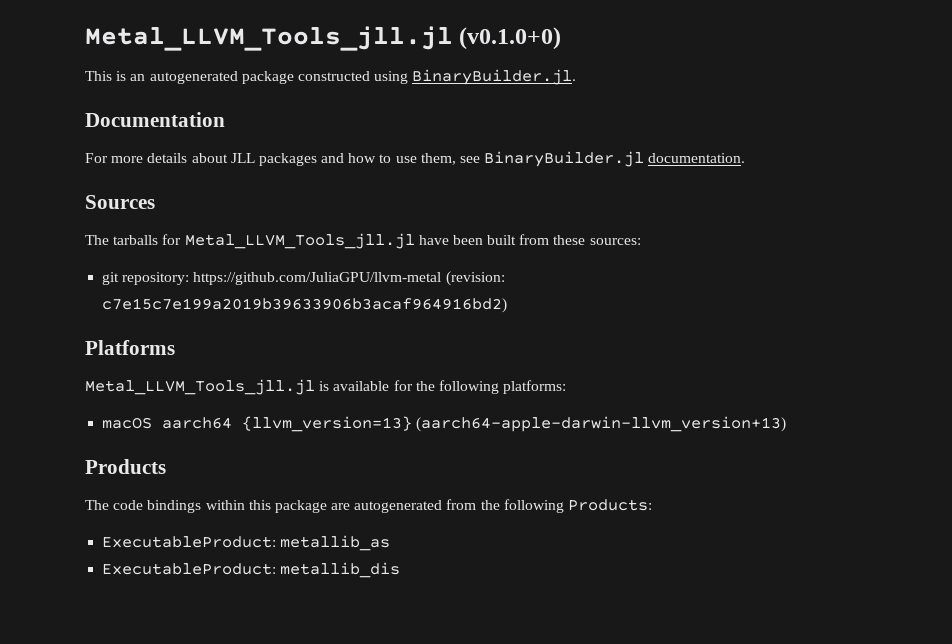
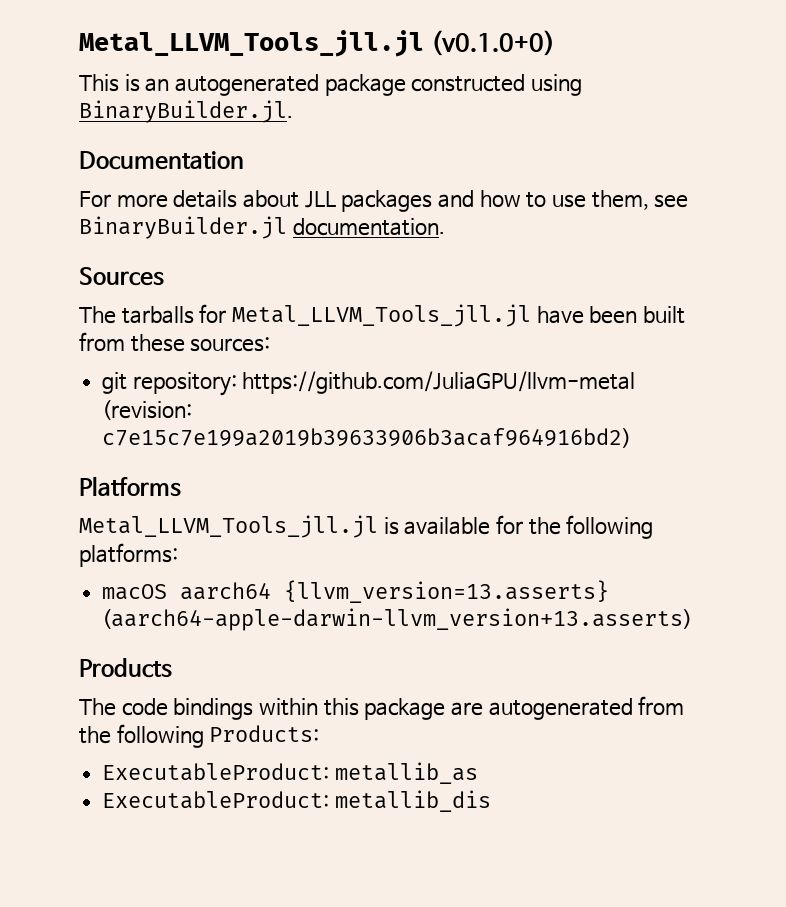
[242,416,787,432] {llvm_version=13} (aarch64-apple-darwin-llvm_version+13) -> [284,580,610,603] [102,608,693,631] {llvm_version=13.asserts} (aarch64-apple-darwin-llvm_version+13.asserts)

